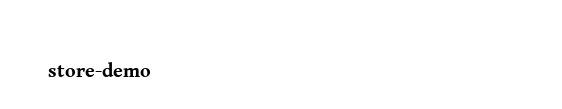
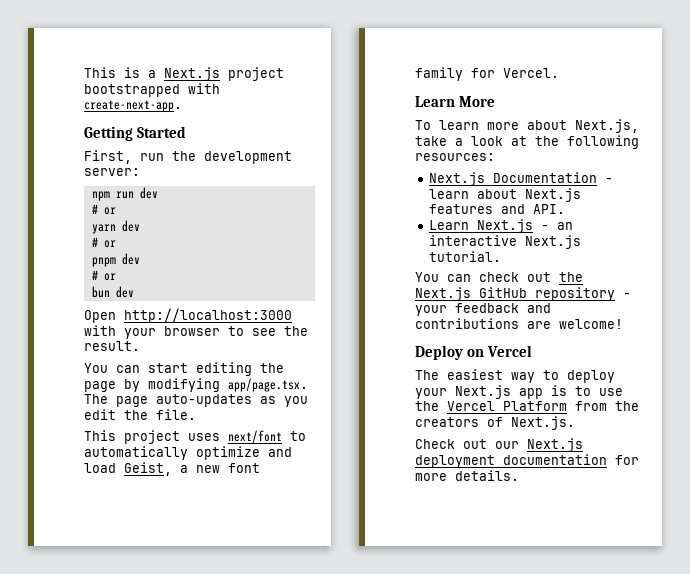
[48,62,151,77] store-demo -> [84,67,284,81] [84,83,220,97] [84,100,182,112] [84,126,187,141] [84,150,292,164] [84,168,140,176] [91,187,158,201] [91,204,116,215] [91,220,140,234] [91,237,116,248] [91,253,140,267] [91,270,116,281] [91,286,134,298] [84,308,292,323] [84,325,308,339] [84,341,140,351] [84,362,284,376] [84,378,308,392] [84,394,308,407] [84,409,196,420] [84,430,306,444] [84,446,292,460] [84,462,260,476] [415,67,559,81] [415,96,496,107] [415,119,639,133] [415,135,639,149] [415,153,495,161] [428,172,613,186] [428,188,581,202] [428,204,565,214] [428,219,573,233] [428,235,581,249] [428,251,501,262] [415,272,583,282] [415,287,631,301] [415,303,551,316] [415,318,623,329] [415,345,533,360] [415,369,615,383] [415,385,623,399] [415,401,639,411] [415,416,575,430] [415,438,583,452] [415,454,639,468] [415,470,519,481] This is a Next.js project bootstrapped with create-next-app. // Getting Started // First, run the development server: // npm run dev // # or // yarn dev // # or // pnpm dev // # or // bun dev // Open http://localhost:3000 with your browser to see the result. // You can start editing the page by modifying app/page.tsx. The page auto-updates as you edit the file. // This project uses next/font to automatically optimize and load Geist, a new font family for Vercel. // Learn More // To learn more about Next.js, take a look at the following resources: // Next.js Documentation - learn about Next.js features and API. // Learn Next.js - an interactive Next.js tutorial. // You can check out the Next.js GitHub repository - your feedback and contributions are welcome! // Deploy on Vercel // The easiest way to deploy your Next.js app is to use the Vercel Platform from the creators of Next.js. // Check out our Next.js deployment documentation for more details.

